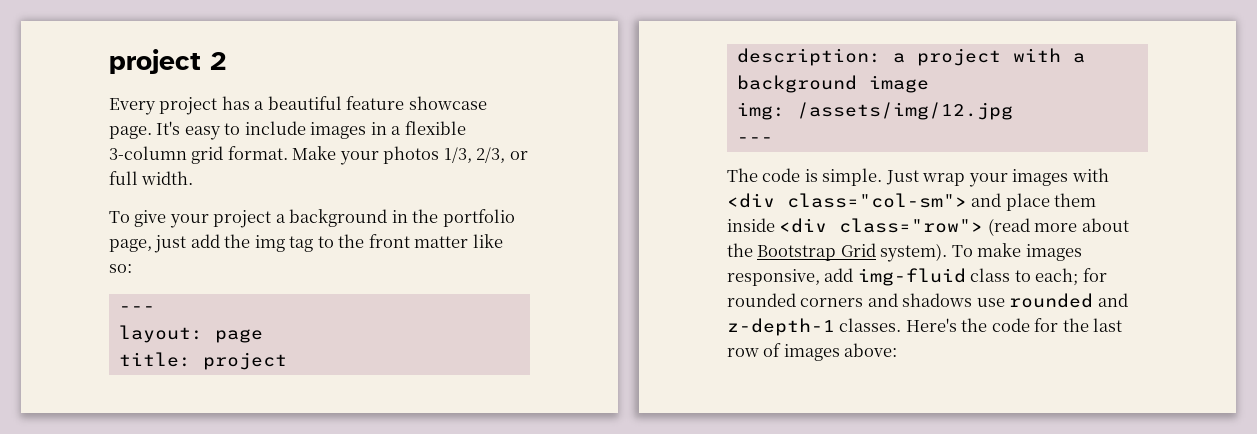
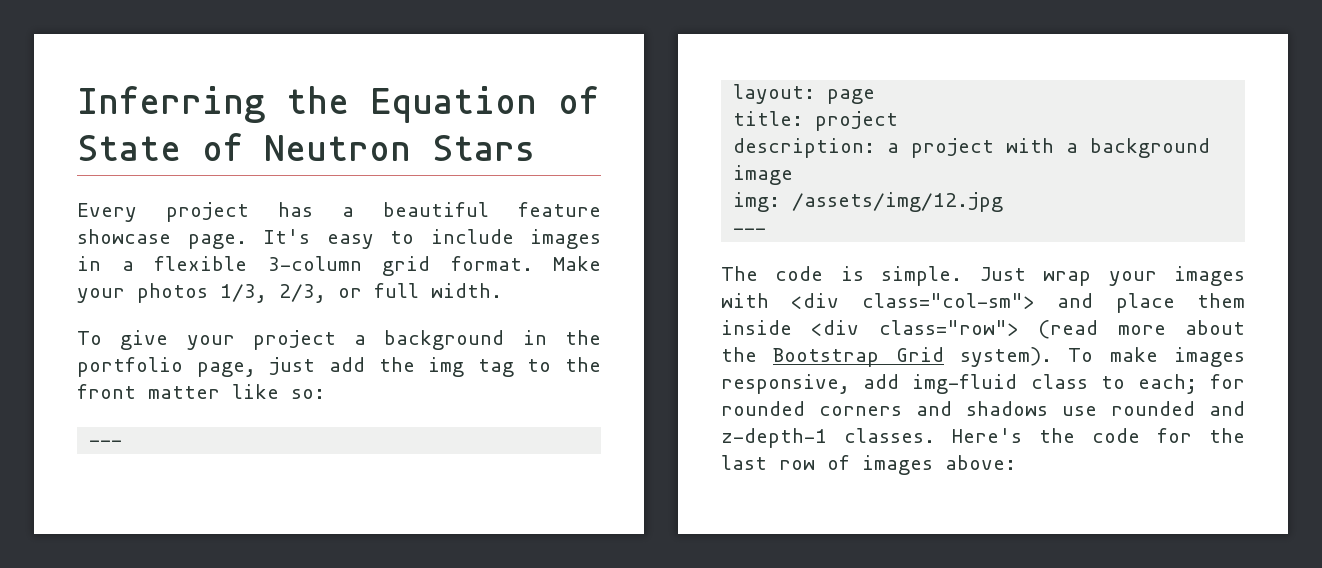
[109,49,226,74] project 2 -> [77,86,599,123] [77,133,535,161] Inferring the Equation of State of Neutron Stars

